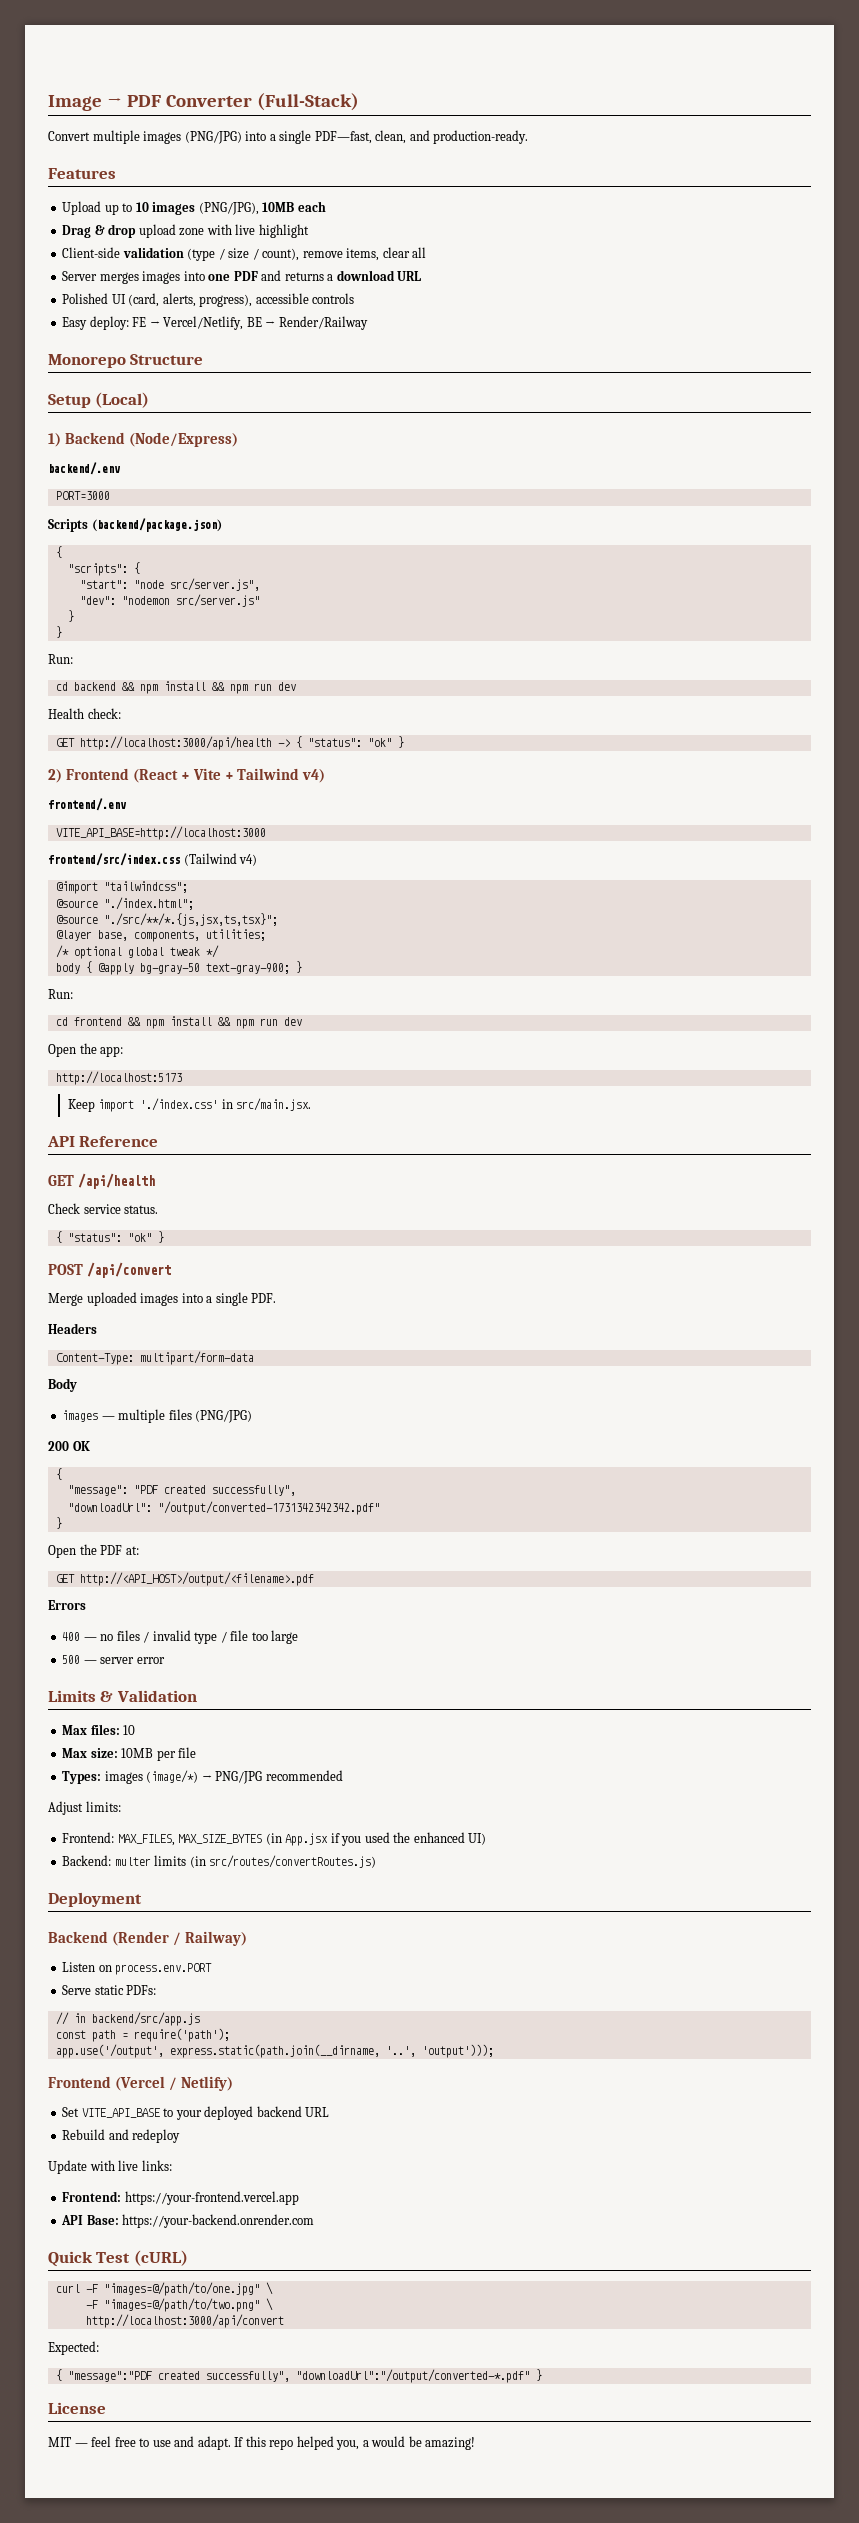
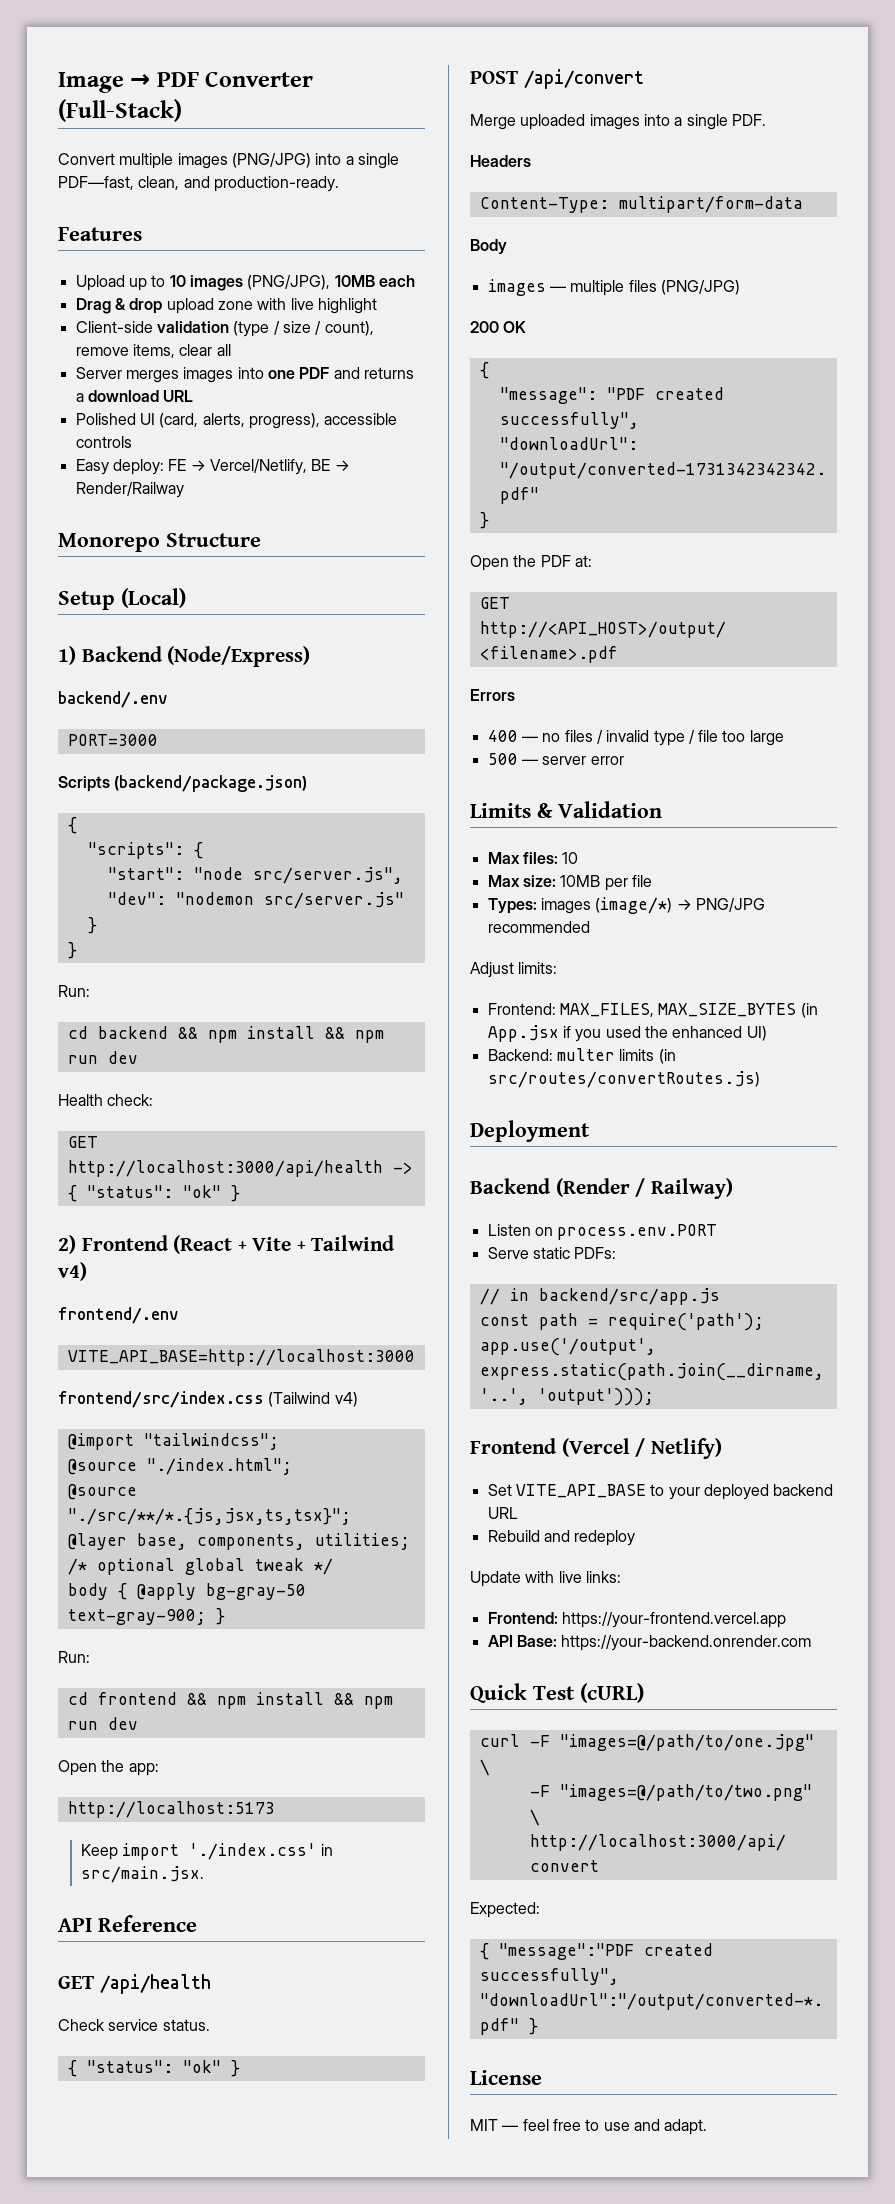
[234,2436,476,2450] If this repo helped you, a would be amazing! -> (708, 2127) none

